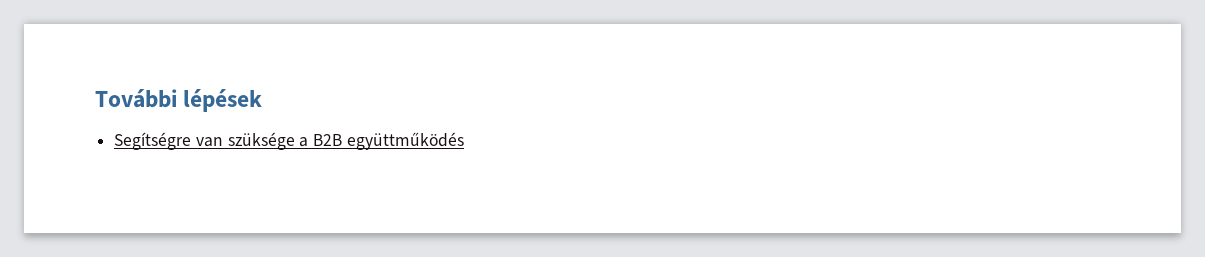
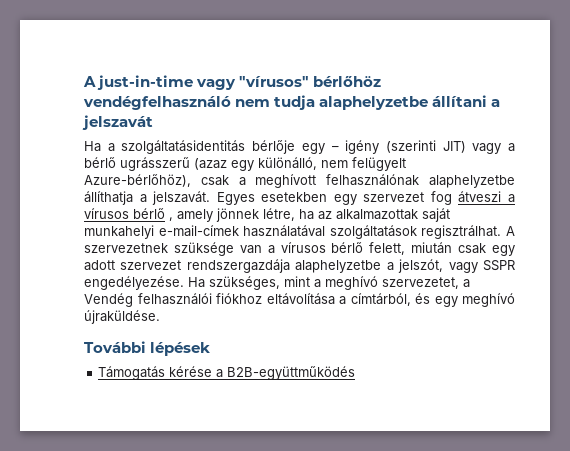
[95,89,263,112] [114,132,464,150] További lépések // Segítségre van szüksége a B2B együttműködés -> [83,75,382,90] [83,95,501,110] [82,115,153,130] [84,140,515,154] [84,157,406,171] [84,174,515,188] [84,191,515,205] [84,208,450,222] [84,225,515,239] [84,242,516,256] [84,259,515,273] [84,276,470,290] [84,293,515,307] [84,310,160,324] [84,341,211,356] [98,366,356,380] A just-in-time vagy "vírusos" bérlőhöz vendégfelhasználó nem tudja alaphelyzetbe állítani a jelszavát // Ha a szolgáltatásidentitás bérlője egy – igény (szerinti JIT) vagy a bérlő ugrásszerű (azaz egy különálló, nem felügyelt Azure-bérlőhöz), csak a meghívott felhasználónak alaphelyzetbe állíthatja a jelszavát. Egyes esetekben egy szervezet fog átveszi a vírusos bérlő , amely jönnek létre, ha az alkalmazottak saját munkahelyi e-mail-címek használatával szolgáltatások regisztrálhat. A szervezetnek szüksége van a vírusos bérlő felett, miután csak egy adott szervezet rendszergazdája alaphelyzetbe a jelszót, vagy SSPR engedélyezése. Ha szükséges, mint a meghívó szervezetet, a Vendég felhasználói fiókhoz eltávolítása a címtárból, és egy meghívó újraküldése. // További lépések // Támogatás kérése a B2B-együttműködés

